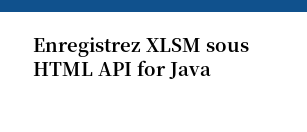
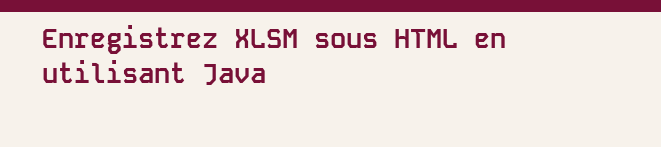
[98,60,166,76] API for -> [474,33,506,48] [42,60,186,83] en utilisant

